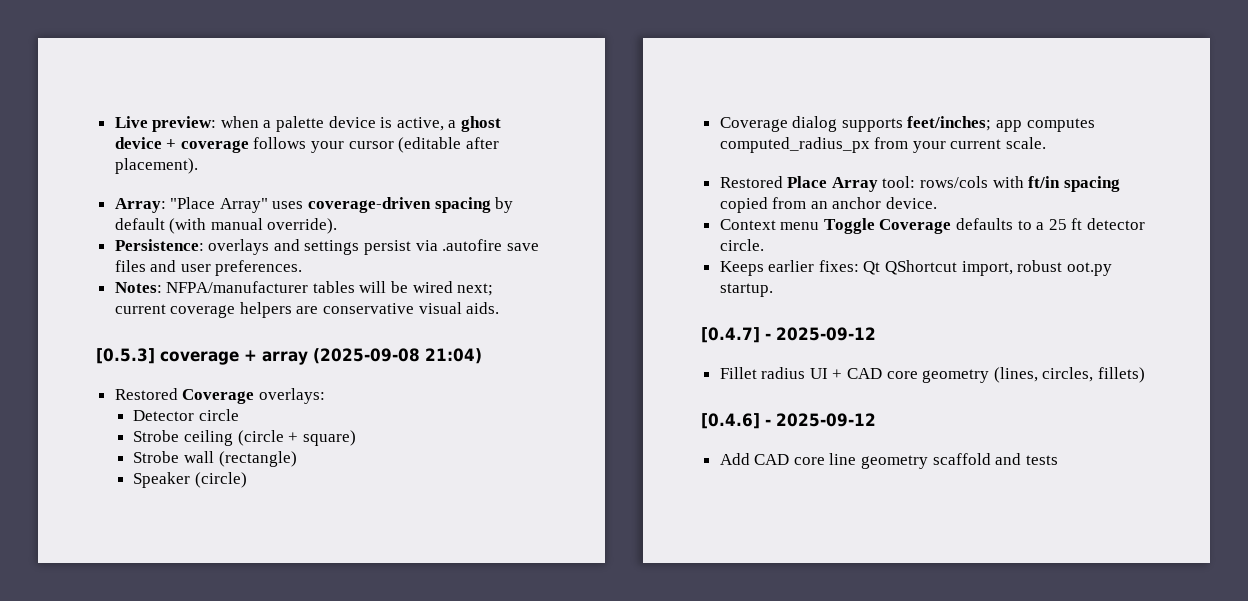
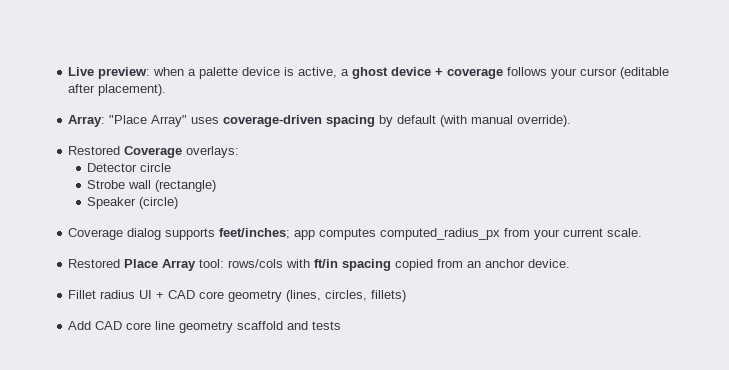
[114,239,539,255] [114,260,303,276] [114,281,494,296] [114,302,500,318] [96,348,482,365] // Persistence: overlays and settings persist via .autofire save files and user preferences. // Notes: NFPA/manufacturer tables will be wired next; current coverage helpers are conservative visual aids. // [0.5.3] coverage + array (2025-09-08 21:04) -> (572, 121) none
[133,430,356,446] // Strobe ceiling (circle + square) -> (172, 167) none
[719,218,1146,234] [719,239,764,251] [719,260,1112,276] [719,283,773,297] [701,327,876,343] // Context menu Toggle Coverage defaults to a 25 ft detector circle. // Keeps earlier fixes: Qt QShortcut import, robust oot.py startup. // [0.4.7] - 2025-09-12 -> (571, 263) none
[701,413,876,429] // [0.4.6] - 2025-09-12 -> (407, 296) none

